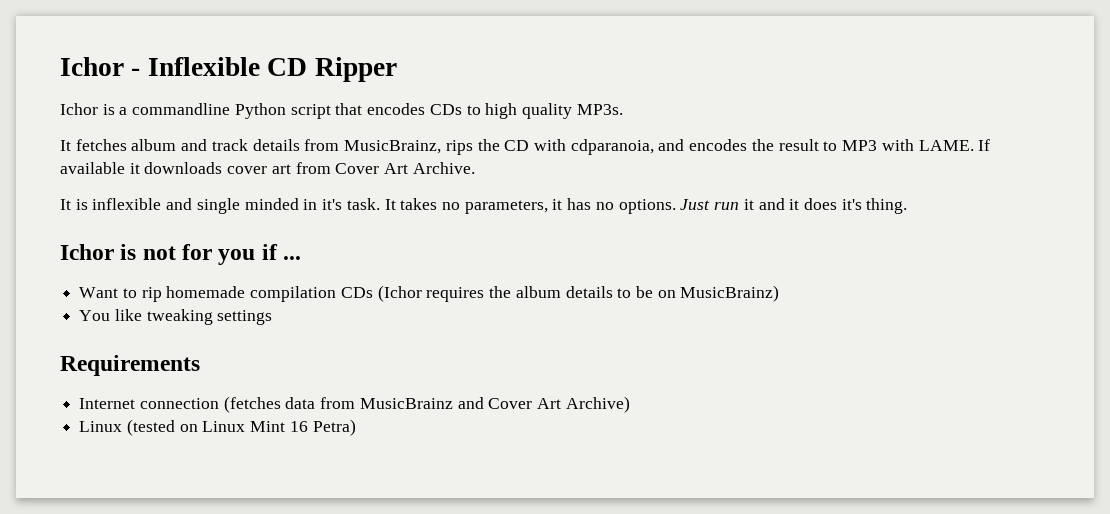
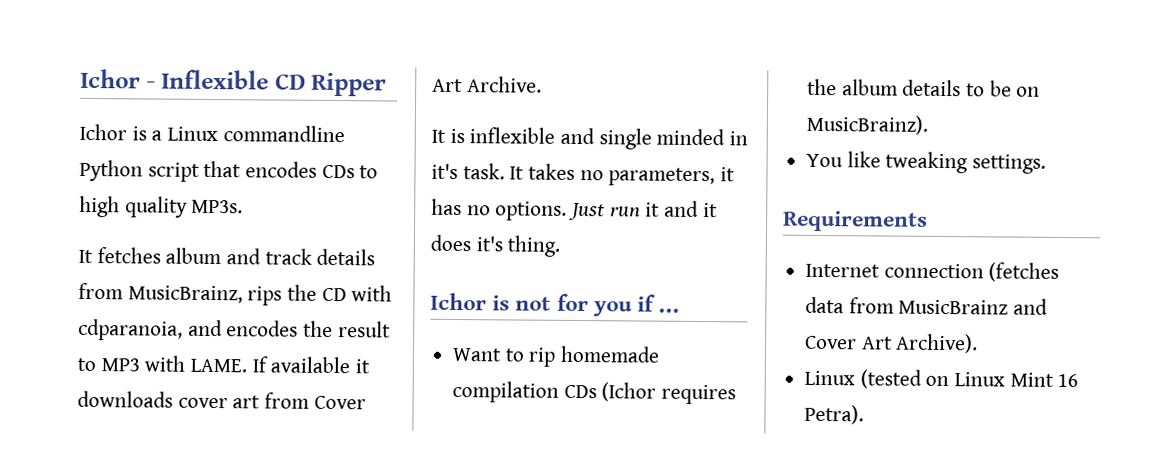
(128, 111) none -> [167,126,219,142] Linux
[680,285,780,302] MusicBrainz) -> [806,114,929,135] MusicBrainz).
[217,310,273,325] settings -> [972,154,1047,174] settings.
[565,396,630,413] Archive) -> [896,333,979,354] Archive).
[312,419,356,436] Petra) -> [804,404,865,425] Petra).

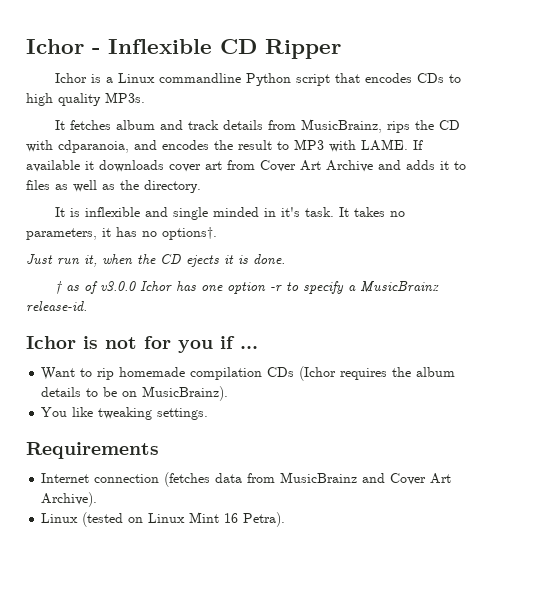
[466,76,542,93] Archive. -> [326,160,466,172] [26,180,201,193] Archive and adds it to files as well as the directory.
[495,201,568,221] options. -> [162,227,217,240] options†. //
[645,200,718,218] [430,234,561,257] it and it does it's thing. -> [84,254,285,267] [55,281,440,295] [26,301,87,312] it, when the CD ejects it is done. // † as of v3.0.0 Ichor has one option -r to specify a MusicBrainz release-id.

